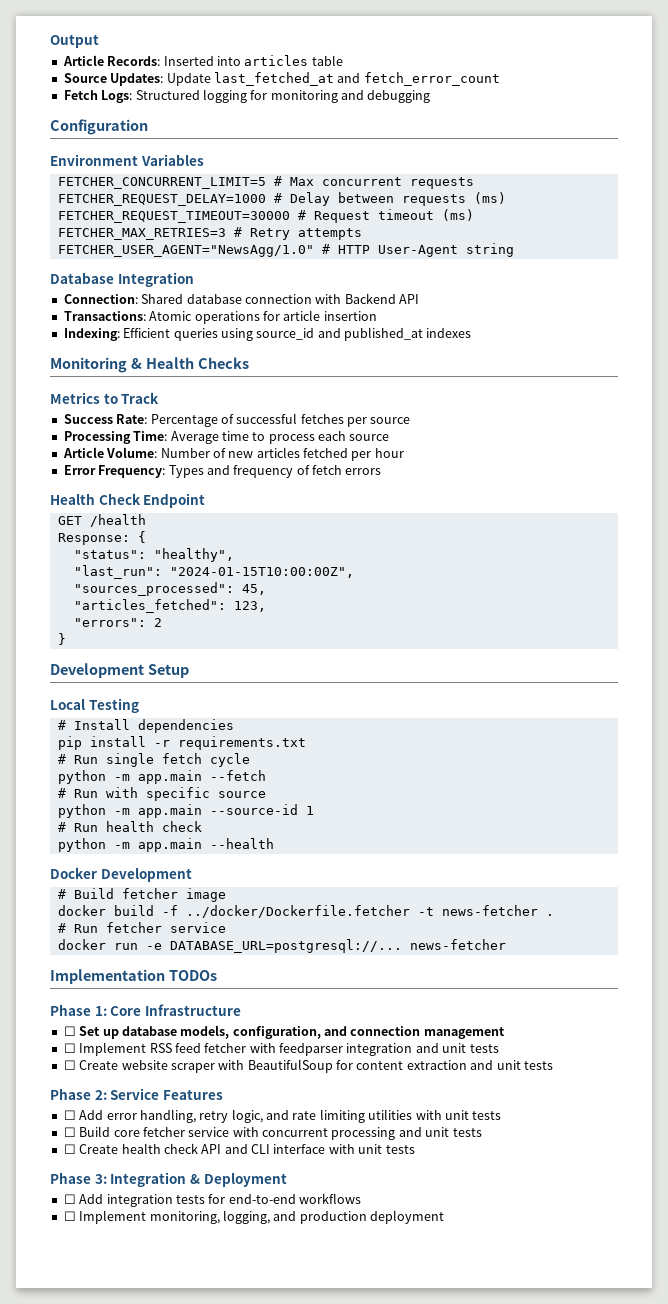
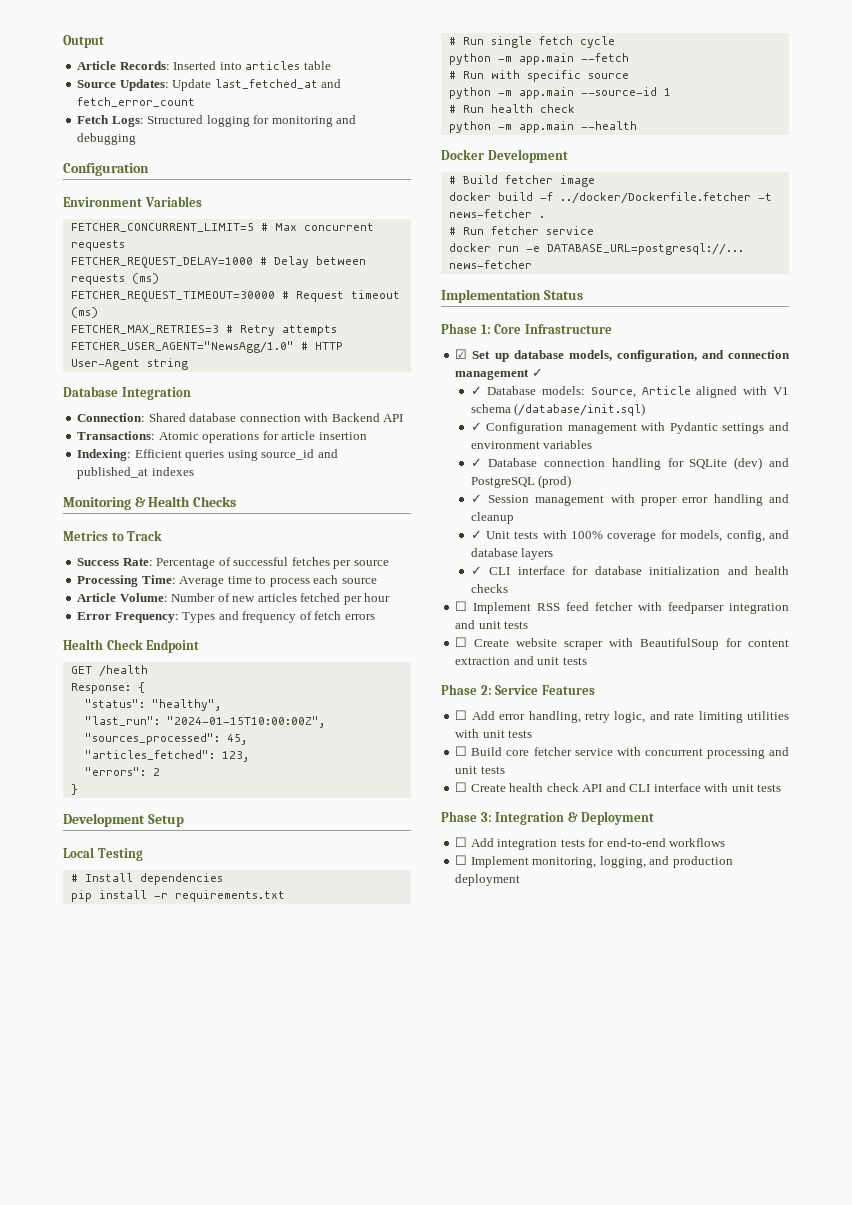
[168,970,217,981] TODOs -> [543,290,583,300] Status
[63,1026,76,1036] ☐ -> [455,349,468,359] ☑
(505, 1033) none -> [531,368,543,377] [470,386,789,398] [470,403,646,416] [470,422,789,434] [470,440,593,449] [470,457,789,470] [470,475,572,488] [470,494,789,506] [470,512,514,524] [470,530,790,542] [470,548,554,560] [470,566,789,575] [470,584,508,593] ✓ // ✓ Database models: Source, Article aligned with V1 schema (/database/init.sql) // ✓ Configuration management with Pydantic settings and environment variables // ✓ Database connection handling for SQLite (dev) and PostgreSQL (prod) // ✓ Session management with proper error handling and cleanup // ✓ Unit tests with 100% coverage for models, config, and database layers // ✓ CLI interface for database initialization and health checks

